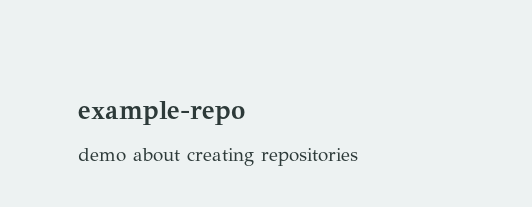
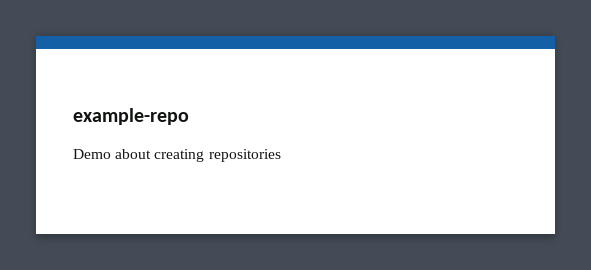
[78,148,126,162] demo -> [73,149,111,159] Demo

